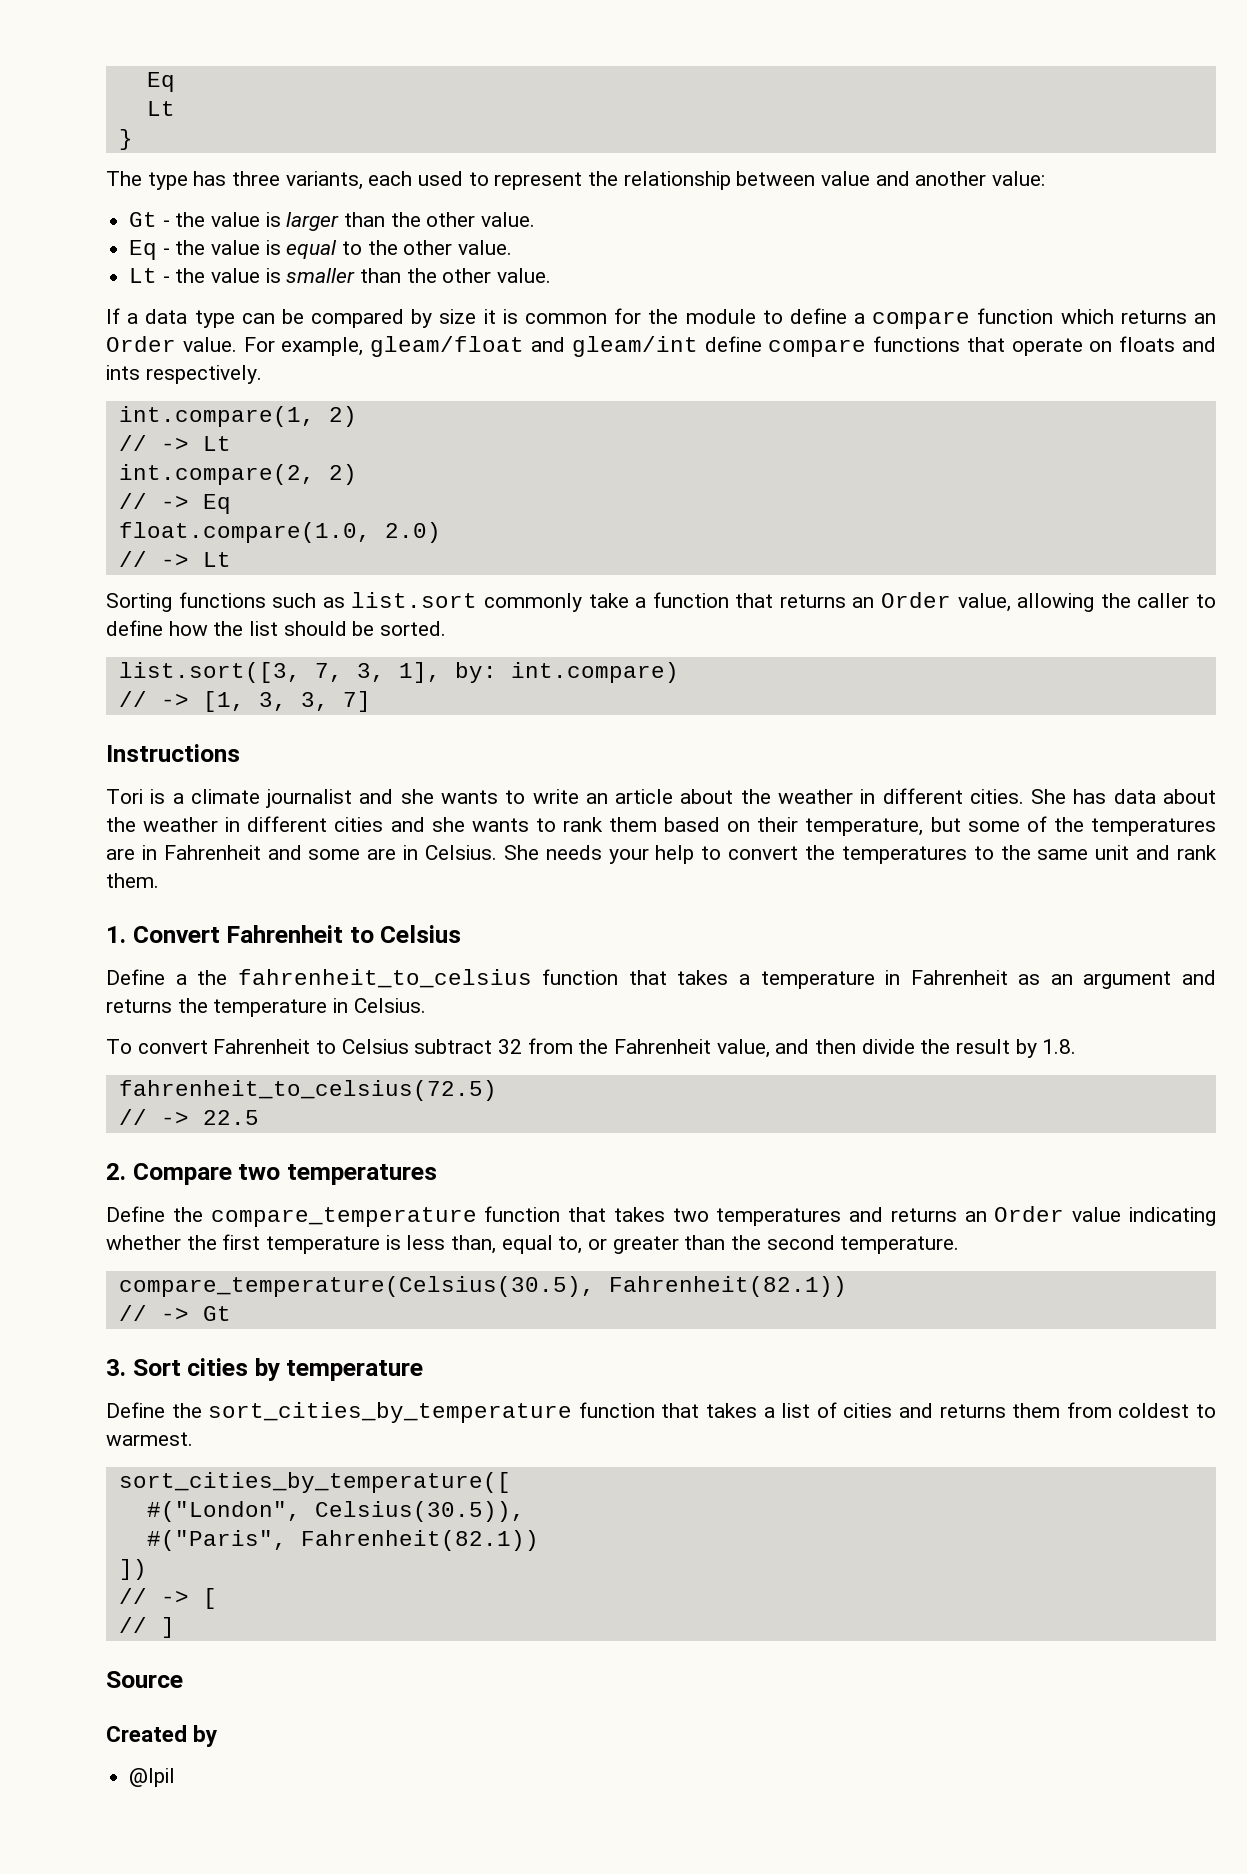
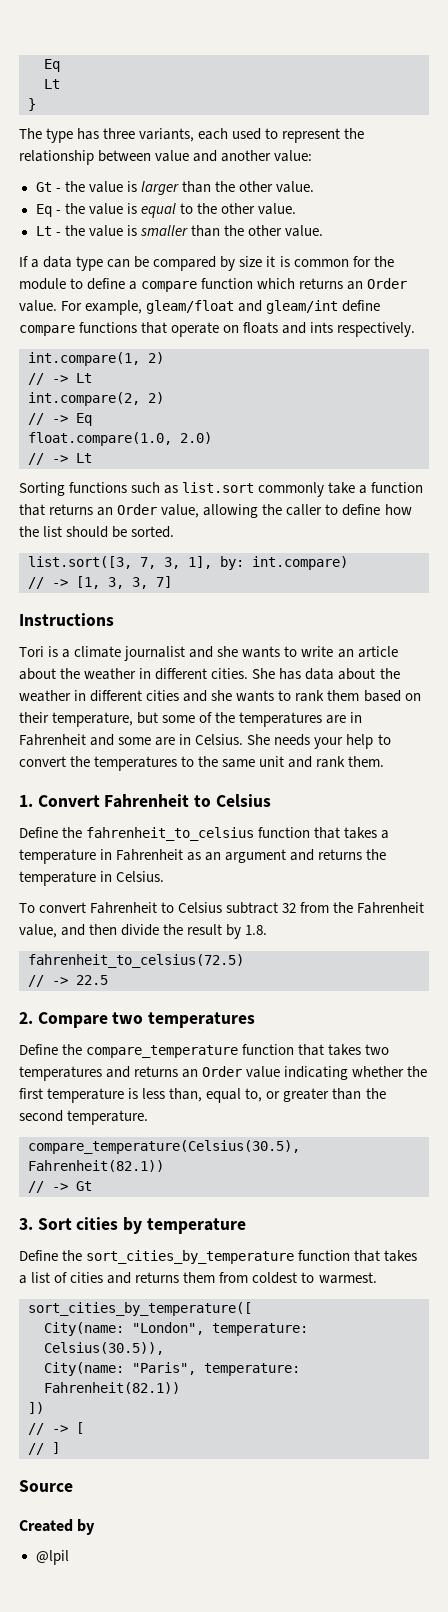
[175,974,187,985] a -> (58, 832) none
[146,1501,525,1522] [146,1530,287,1551] #("London", Celsius(30.5)), // #("Paris", -> [44,1322,308,1336] [44,1342,164,1355] [44,1362,300,1376] City(name: "London", temperature: Celsius(30.5)), // City(name: "Paris", temperature:

